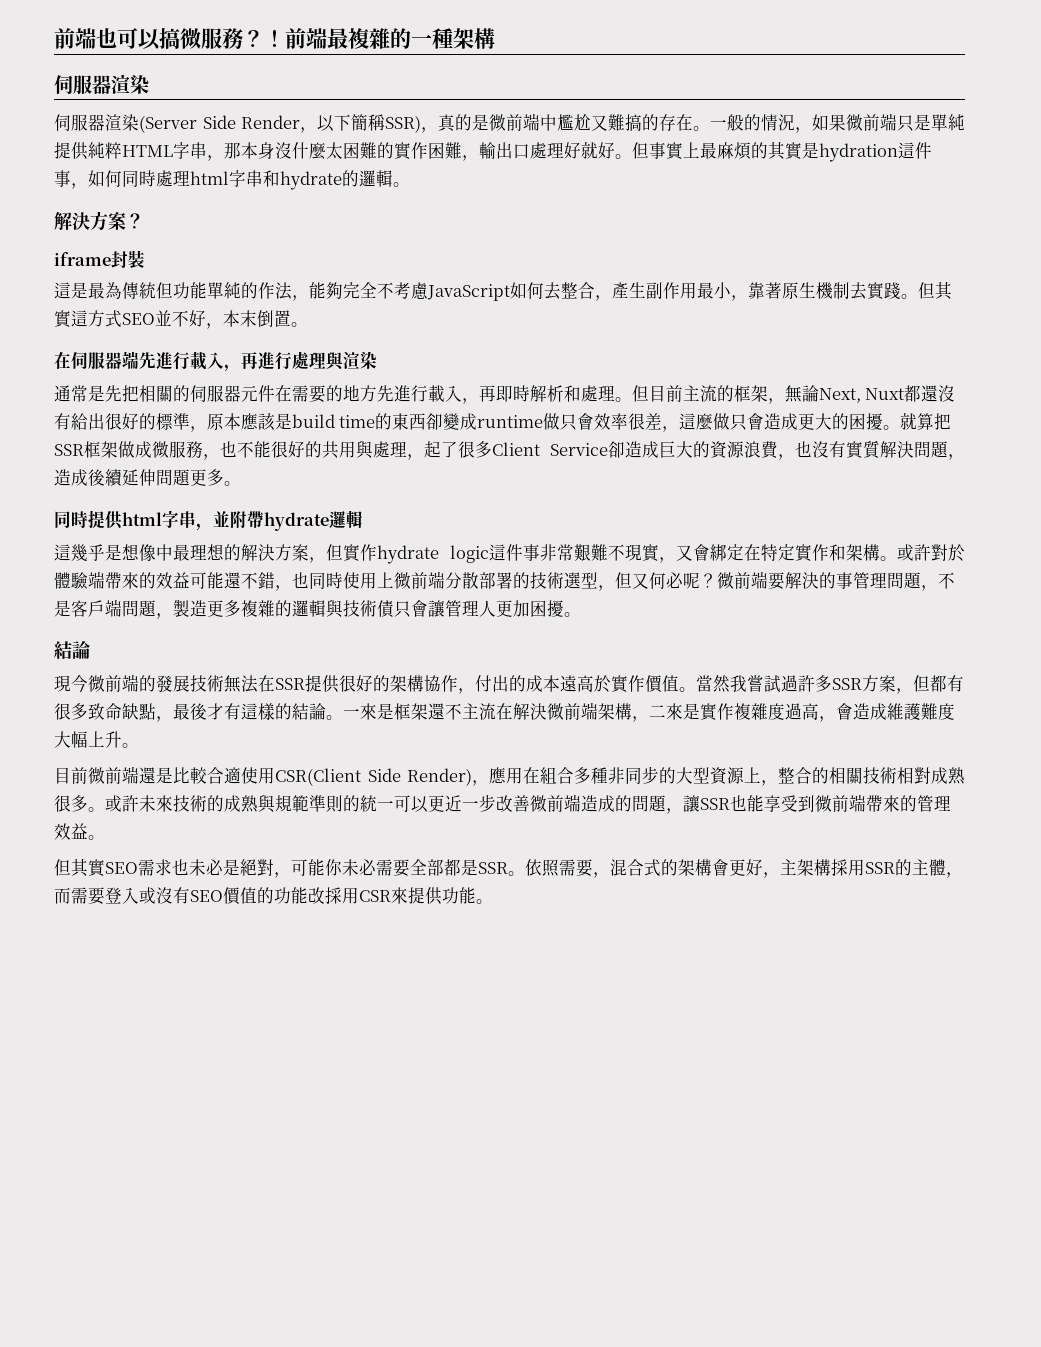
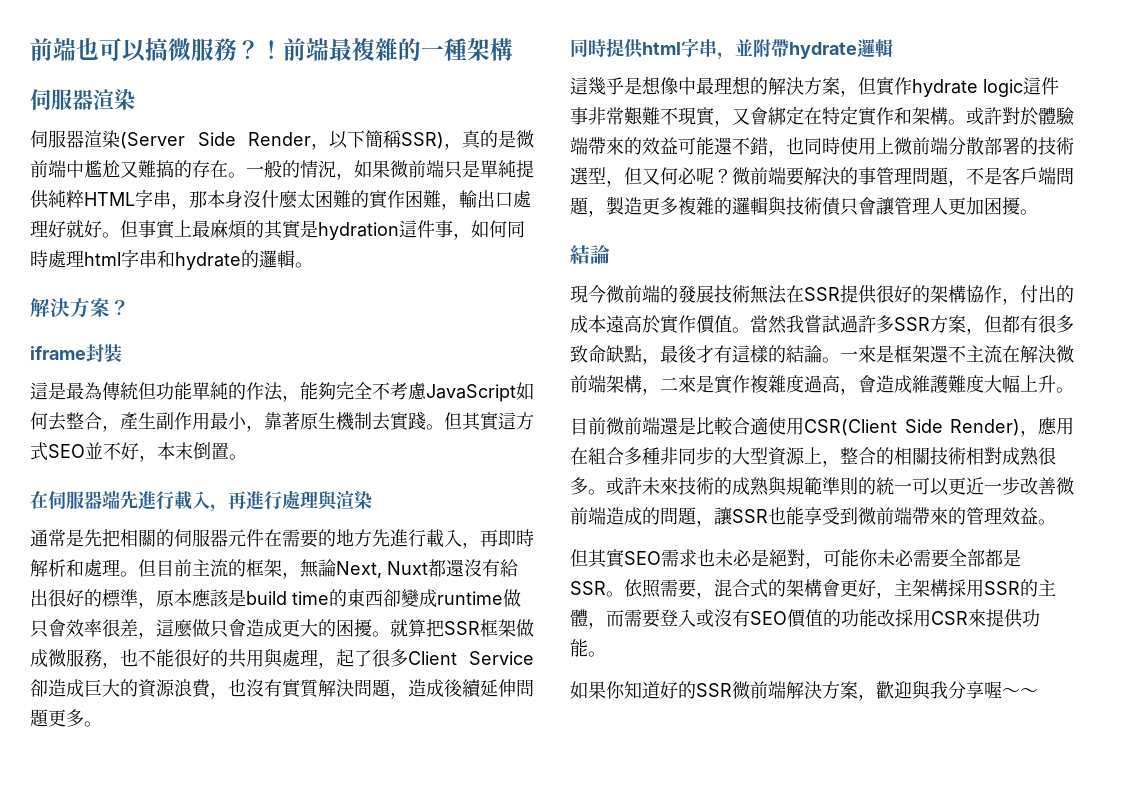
(493, 901) none -> [570,680,1038,701] // 如果你知道好的SSR微前端解決方案，歡迎與我分享喔～～

